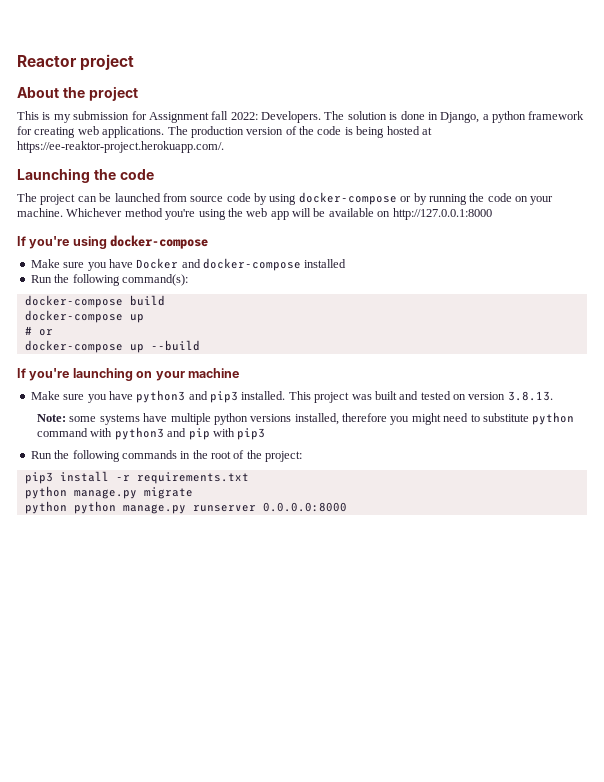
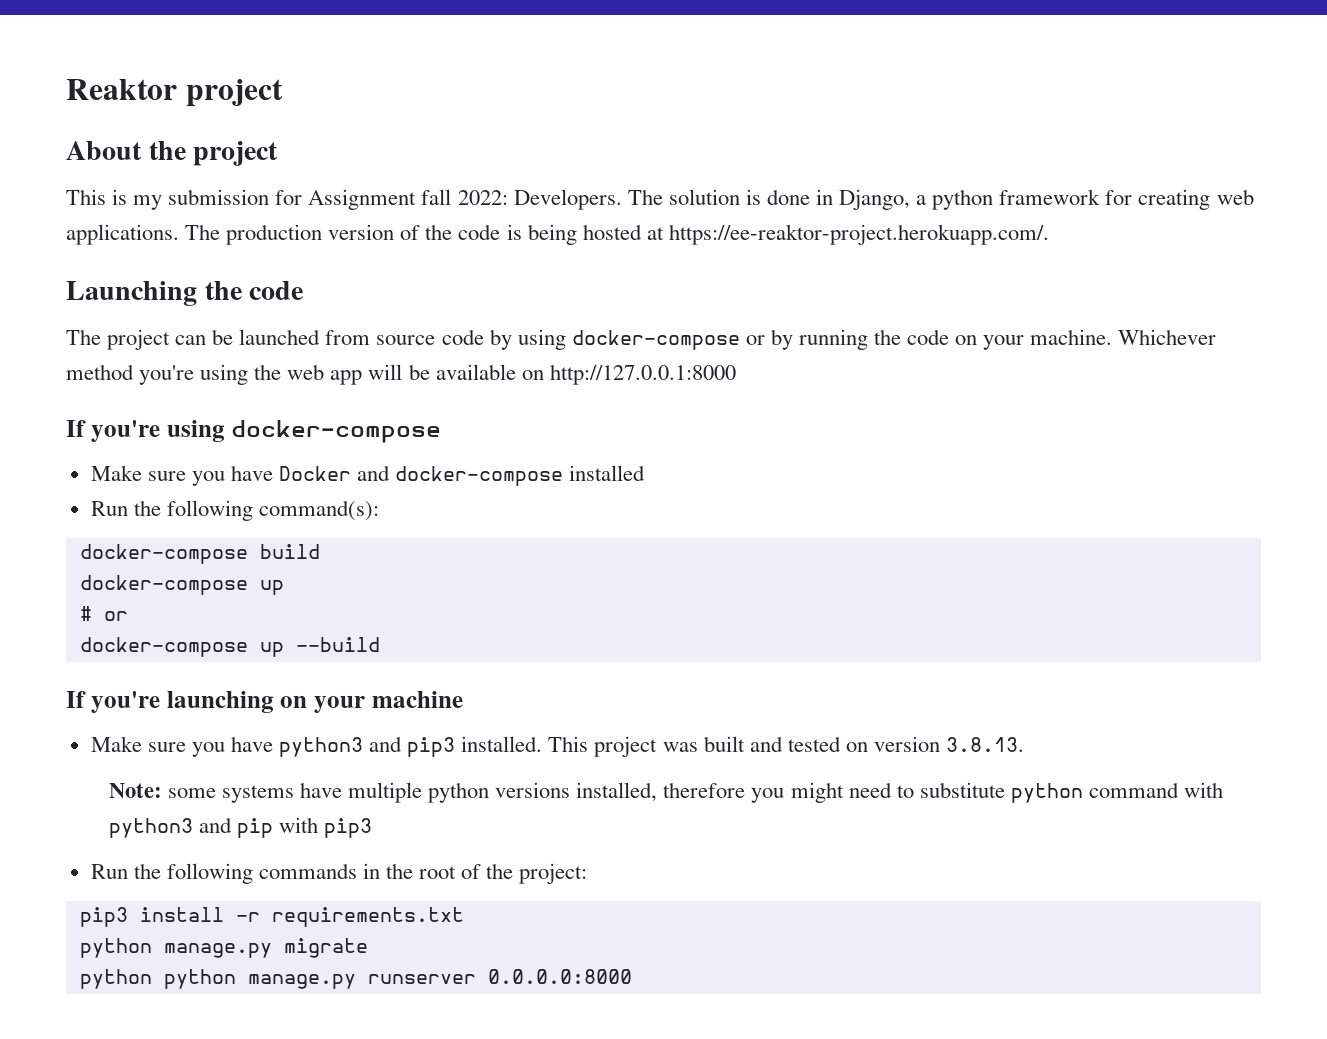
[17,55,77,67] Reactor -> [66,79,177,100] Reaktor

